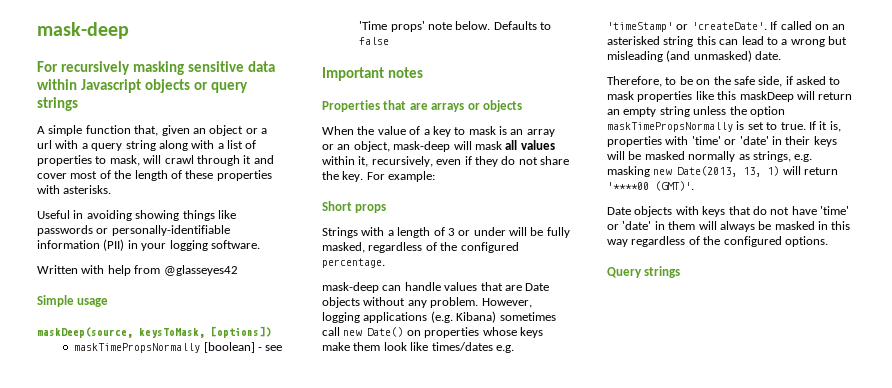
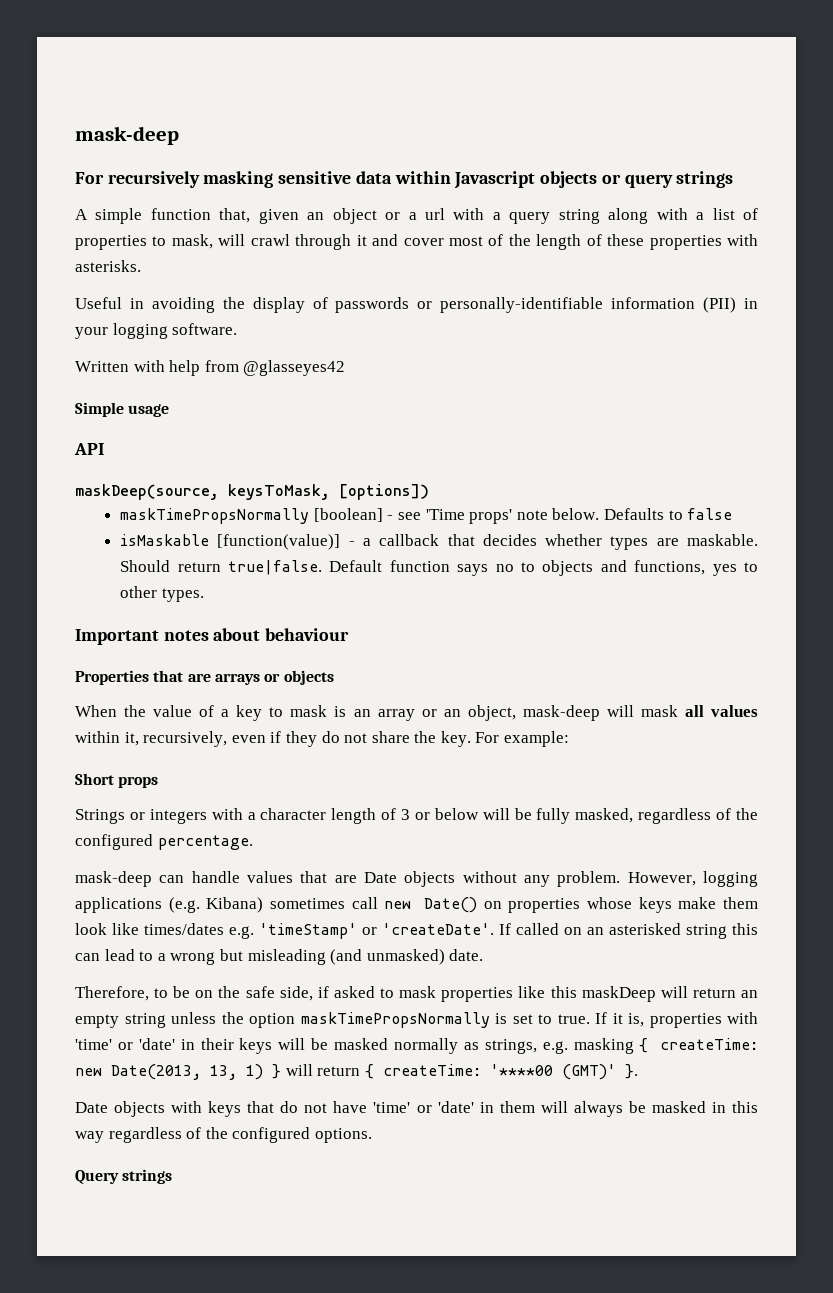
[135,210,236,221] showing things like -> [222,297,328,313] the display of
(109, 302) none -> [74,443,104,455] // API
(390, 41) none -> [120,534,758,550] [120,560,758,576] [120,586,204,602] // isMaskable [function(value)] - a callback that decides whether types are maskable. Should return true|false. Default function says no to objects and functions, yes to other types.
(423, 72) none -> [213,628,350,641] about behaviour
[361,227,394,236] with a -> [129,808,327,824] or integers with a character
[473,227,506,236] under -> [434,808,479,820] below
(650, 171) none -> [639,1038,758,1053] { createTime:
[782,166,839,175] [607,181,694,191] will return '****00 (GMT)'. -> [272,1064,638,1080] } will return { createTime: '****00 (GMT)' }.

